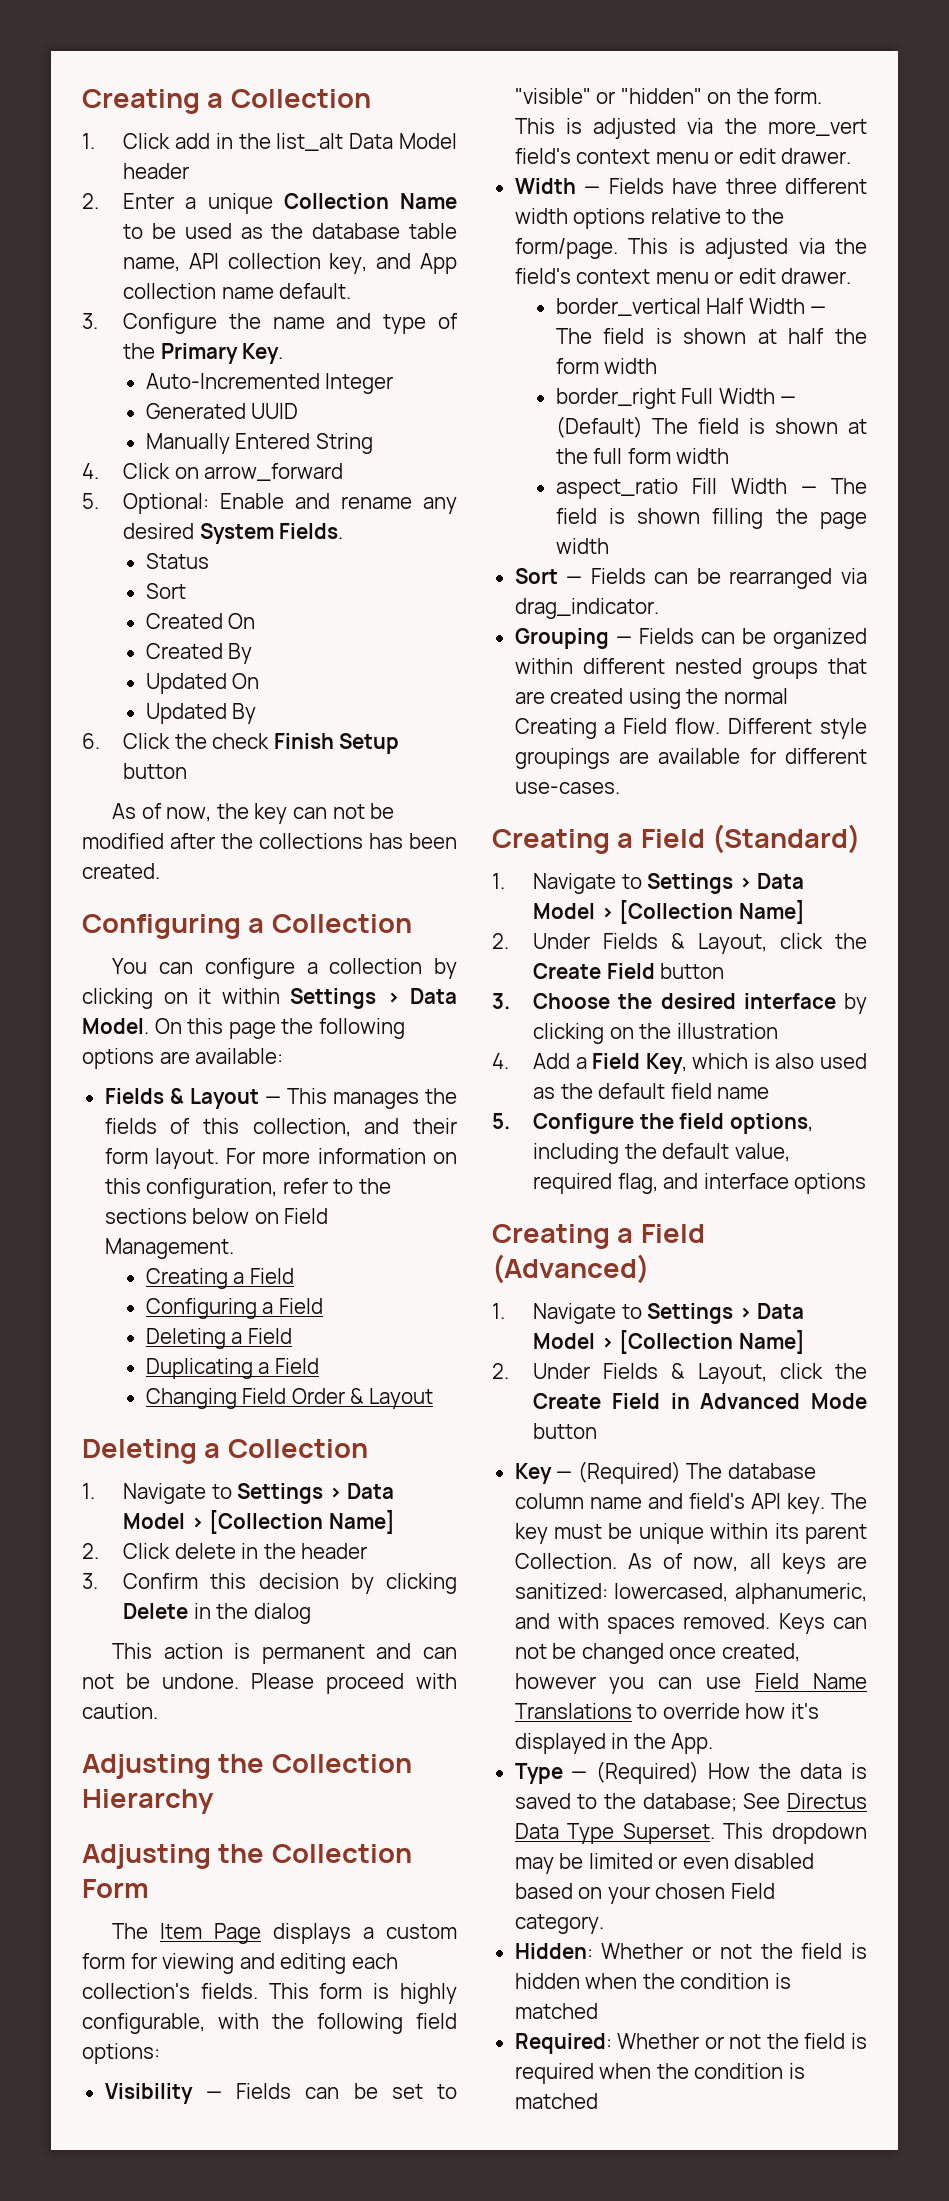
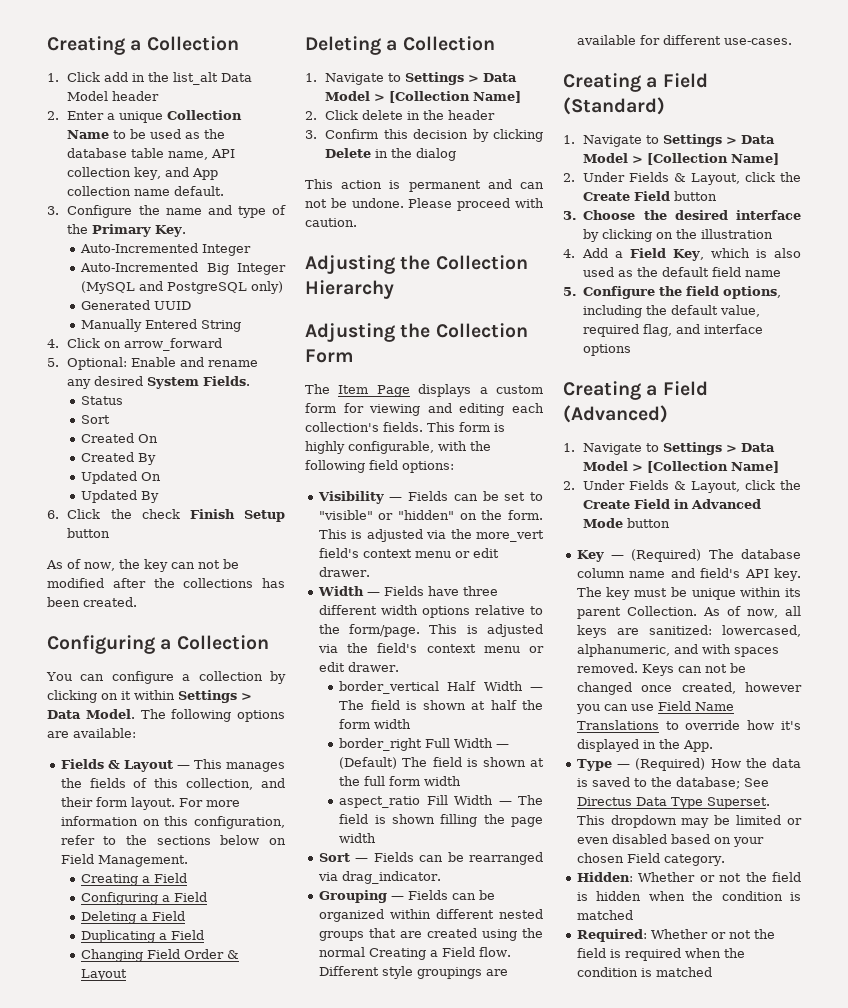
(394, 383) none -> [80,262,286,275] [81,281,284,294] // Auto-Incremented Big Integer (MySQL and PostgreSQL only)
[154,1018,314,1039] On this page the -> [140,709,166,719] The

